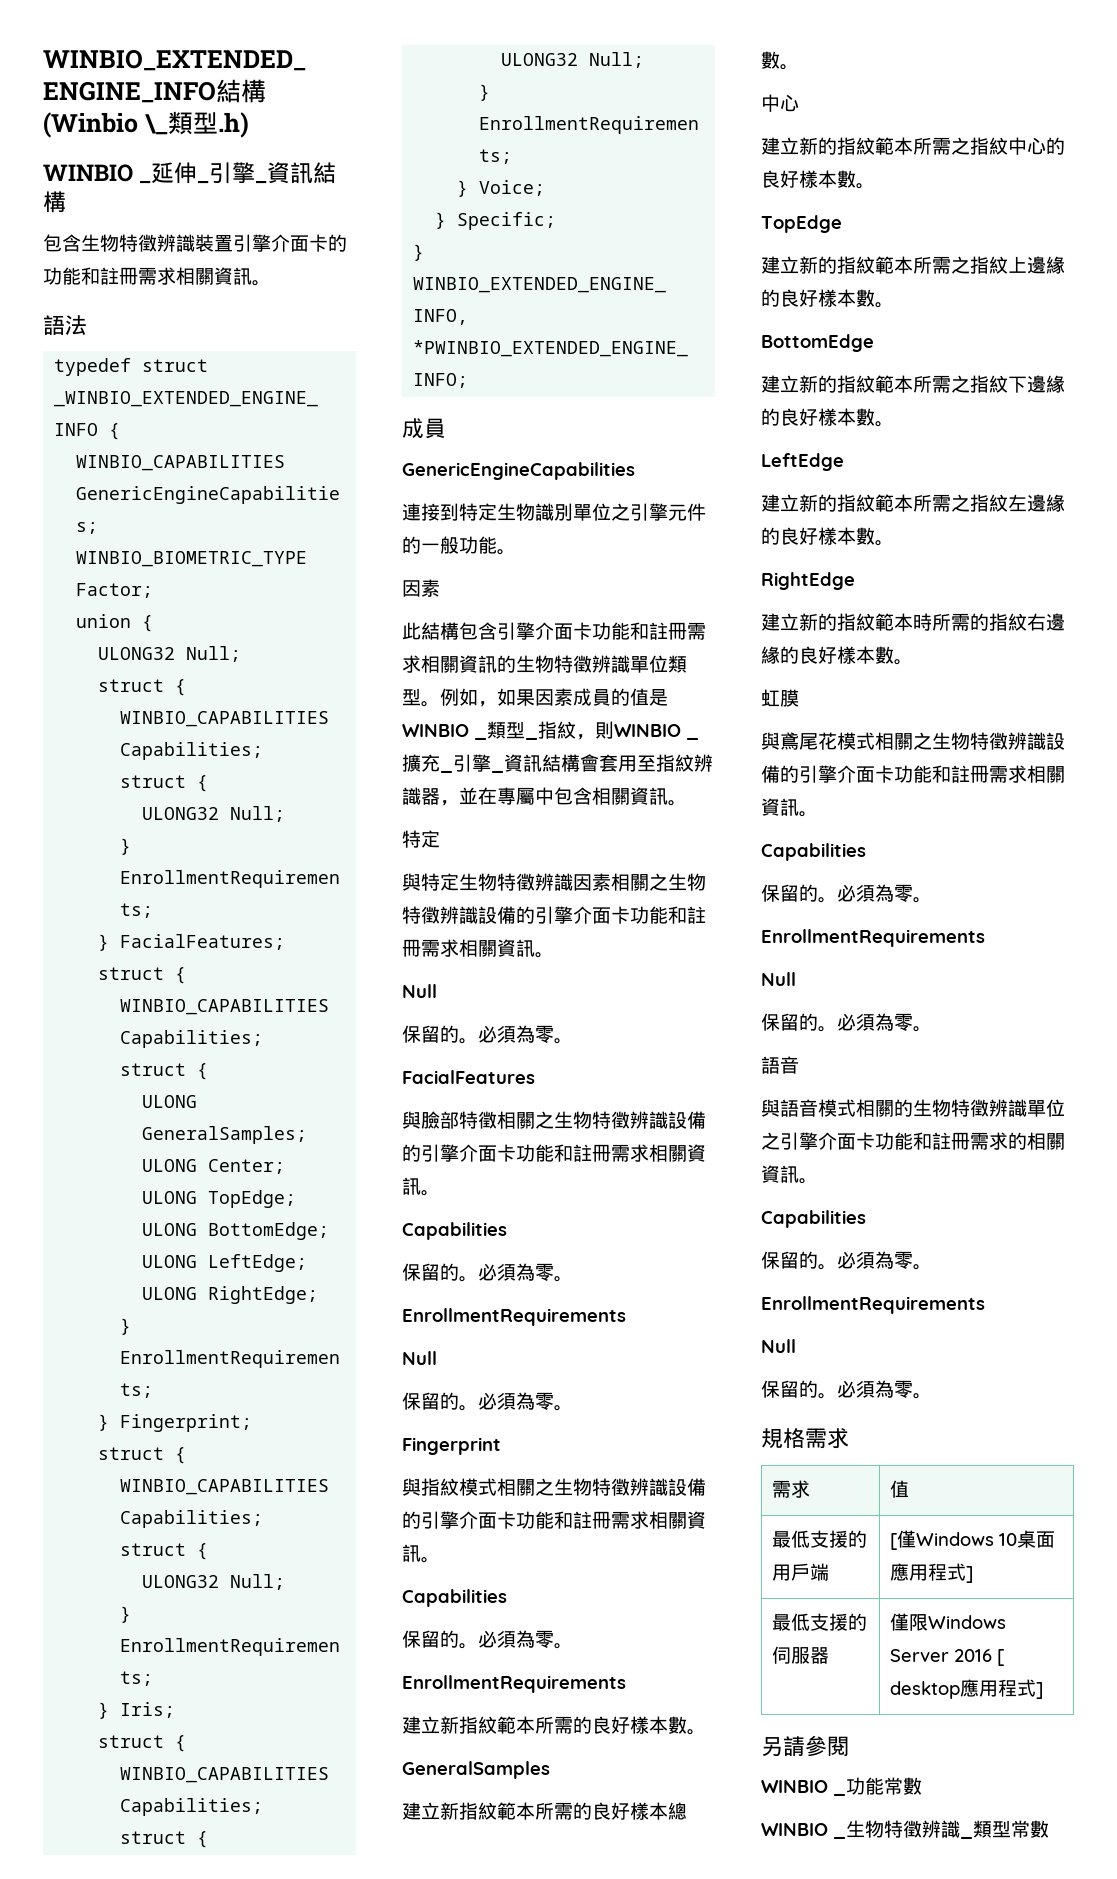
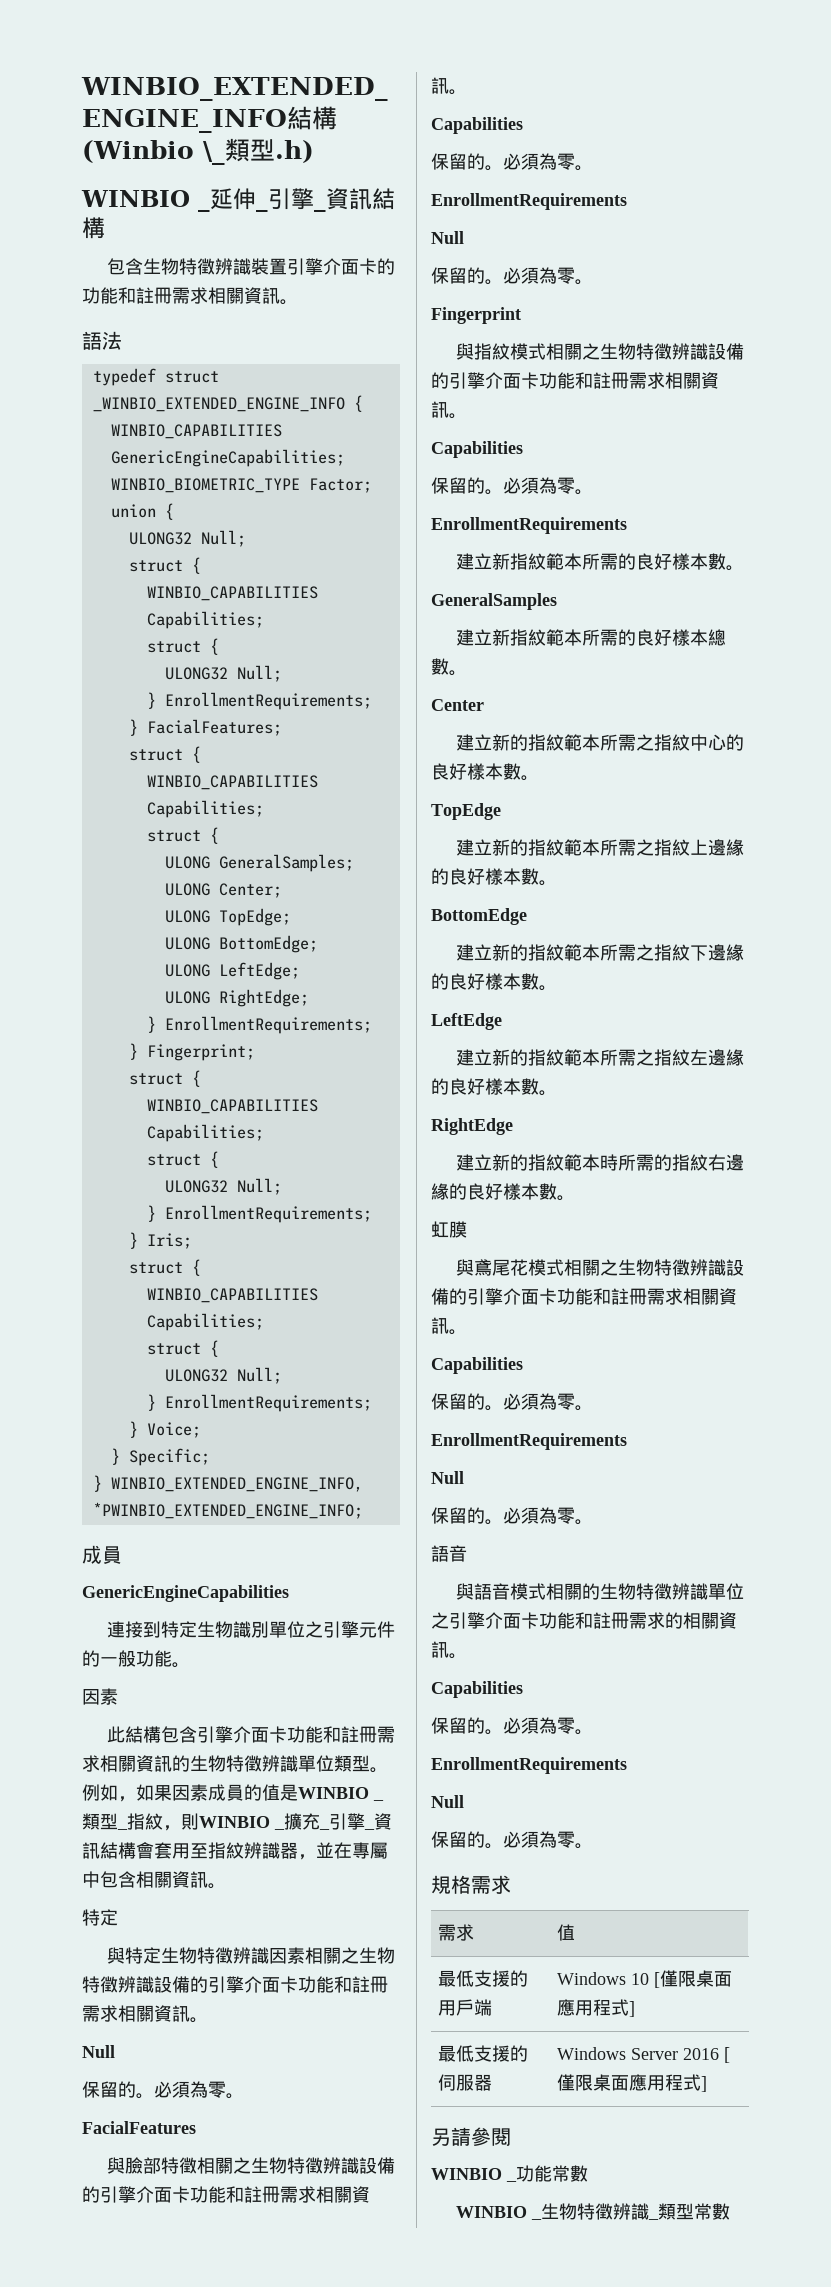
[761,94,799,112] 中心 -> [431,699,484,711] Center
[889,1530,1017,1550] [僅Windows 10 -> [557,1970,697,1988] Windows 10 [僅限
[889,1613,928,1631] 僅限 -> (493, 2082) none
[889,1681,960,1699] desktop -> [557,2074,630,2091] 僅限桌面

